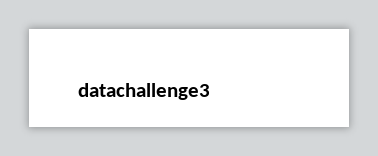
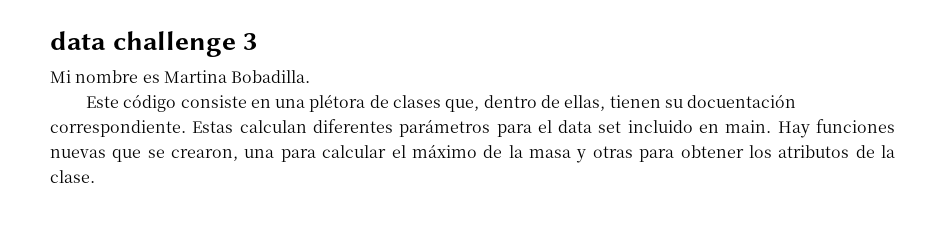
[78,83,210,100] datachallenge3 -> [50,31,258,57] [50,70,311,83] [85,94,797,112] [50,119,895,138] [50,144,895,163] [50,170,95,183] data challenge 3 // Mi nombre es Martina Bobadilla. // Este código consiste en una plétora de clases que, dentro de ellas, tienen su docuentación correspondiente. Estas calculan diferentes parámetros para el data set incluido en main. Hay funciones nuevas que se crearon, una para calcular el máximo de la masa y otras para obtener los atributos de la clase.

